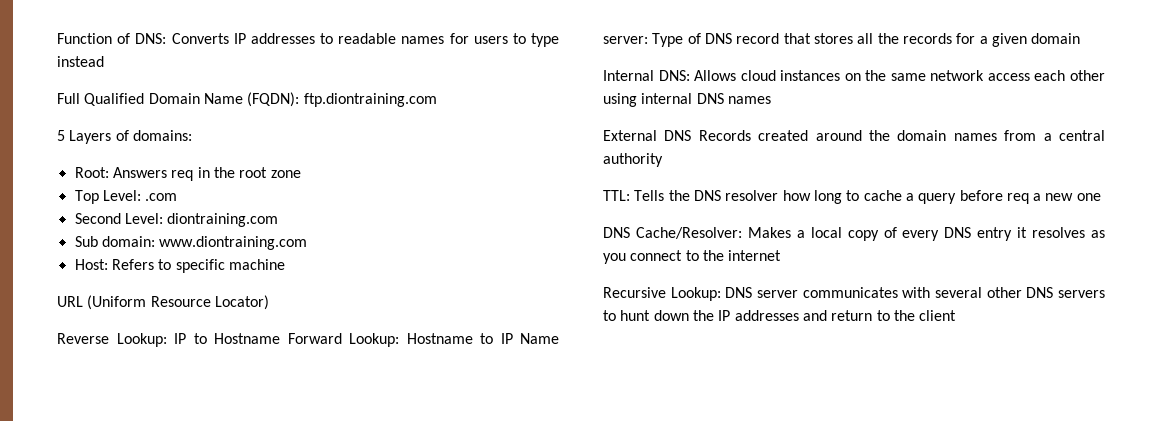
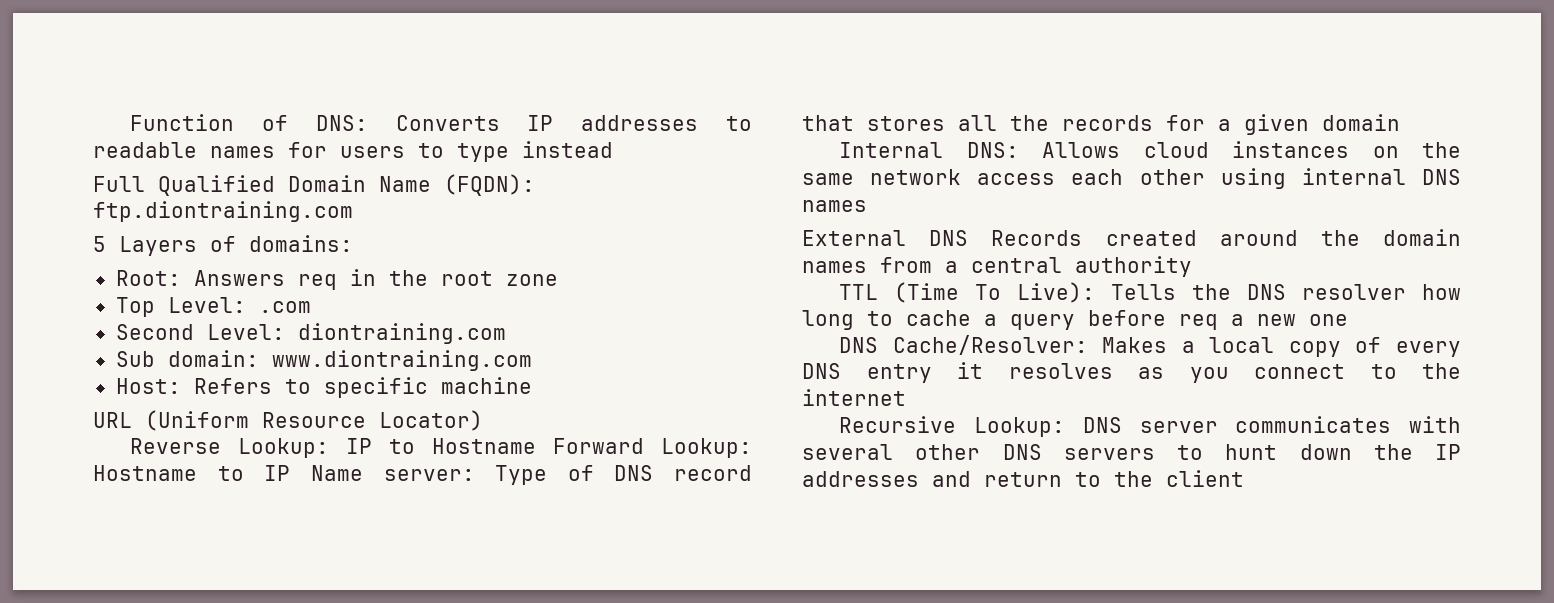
[603,190,630,201] TTL: -> [839,282,1096,303] TTL (Time To Live):

